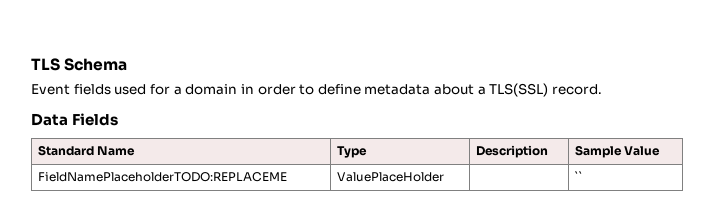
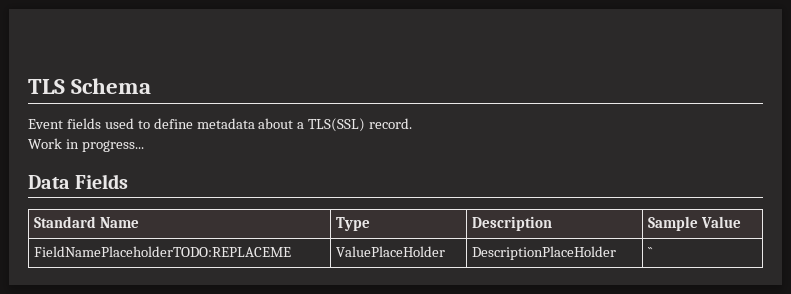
[149,84,296,95] for a domain in order -> (134, 123) none
(603, 89) none -> [28,138,144,152] // Work in progress...
(444, 177) none -> [471,246,616,260] DescriptionPlaceHolder

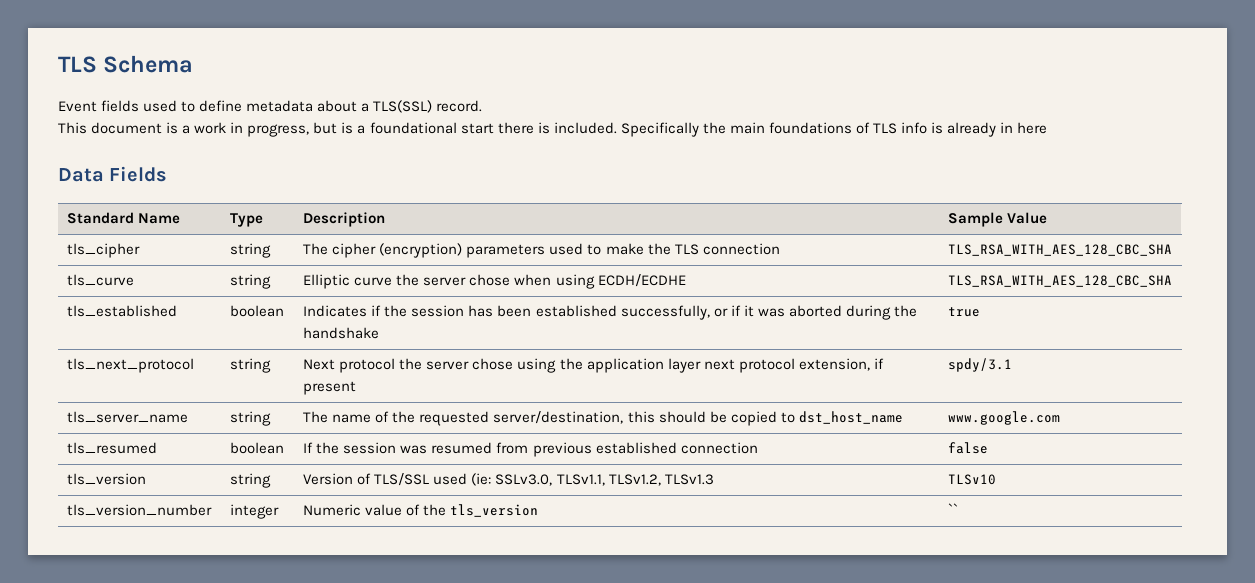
[28,138,144,152] Work in progress... -> [58,122,1048,137] This document is a work in progress, but is a foundational start there is included. Specifically the main foundations of TLS info is already in here
[33,246,291,257] [335,246,445,257] [471,246,616,260] FieldNamePlaceholderTODO:REPLACEME | ValuePlaceHolder | DescriptionPlaceHolder -> [67,243,141,258] [230,243,272,258] [303,243,780,258] [948,244,1173,256] [67,274,135,286] [230,274,272,289] [303,274,686,289] [948,275,1173,287] [67,305,178,317] [230,305,285,317] [303,305,917,320] [303,327,380,339] [948,307,981,317] [67,358,195,373] [230,358,272,373] [303,358,884,373] [303,381,357,395] [948,358,1013,372] [67,411,189,423] [230,411,272,426] [303,411,903,426] [948,411,1061,425] [67,442,158,454] [230,442,285,454] [303,442,758,457] [948,442,989,454] [67,473,147,485] [230,473,272,488] [303,473,714,486] [948,474,997,485] [67,504,213,516] [230,504,280,519] [303,504,539,517] tls_cipher | string | The cipher (encryption) parameters used to make the TLS connection | TLS_RSA_WITH_AES_128_CBC_SHA // tls_curve | string | Elliptic curve the server chose when using ECDH/ECDHE | TLS_RSA_WITH_AES_128_CBC_SHA // tls_established | boolean | Indicates if the session has been established successfully, or if it was aborted during the handshake | true // tls_next_protocol | string | Next protocol the server chose using the application layer next protocol extension, if present | spdy/3.1 // tls_server_name | string | The name of the requested server/destination, this should be copied to dst_host_name | www.google.com // tls_resumed | boolean | If the session was resumed from previous established connection | false // tls_version | string | Version of TLS/SSL used (ie: SSLv3.0, TLSv1.1, TLSv1.2, TLSv1.3 | TLSv10 // tls_version_number | integer | Numeric value of the tls_version

